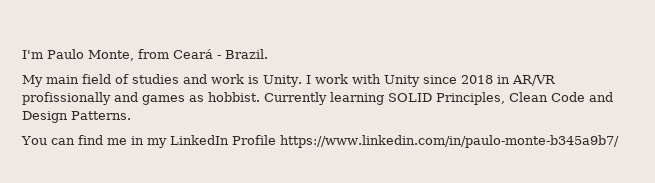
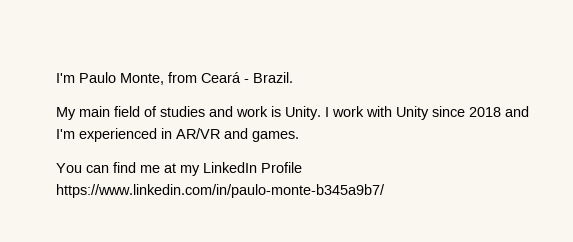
[496,75,556,86] [22,92,613,105] [22,111,131,123] in AR/VR profissionally and games as hobbist. Currently learning SOLID Principles, Clean Code and Design Patterns. -> [505,106,529,117] [56,128,299,142] and I'm experienced in AR/VR and games.
[130,136,144,145] in -> [164,163,176,173] at

